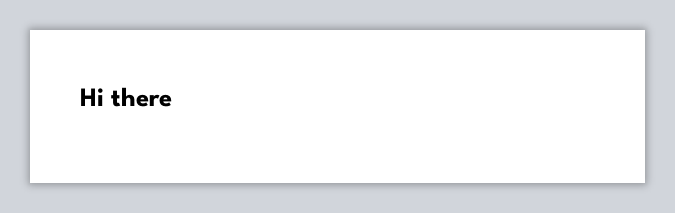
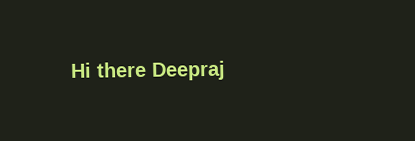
(173, 97) none -> [151,60,226,81] Deepraj

